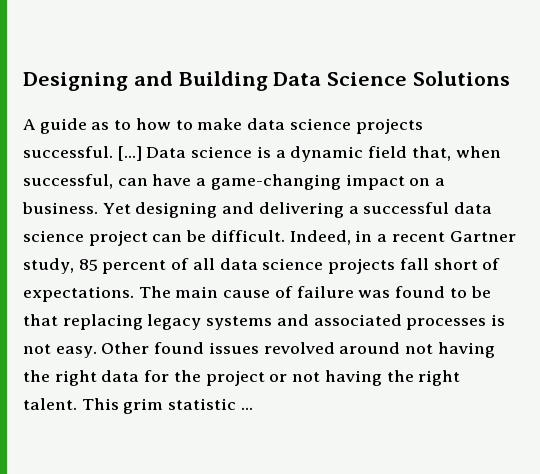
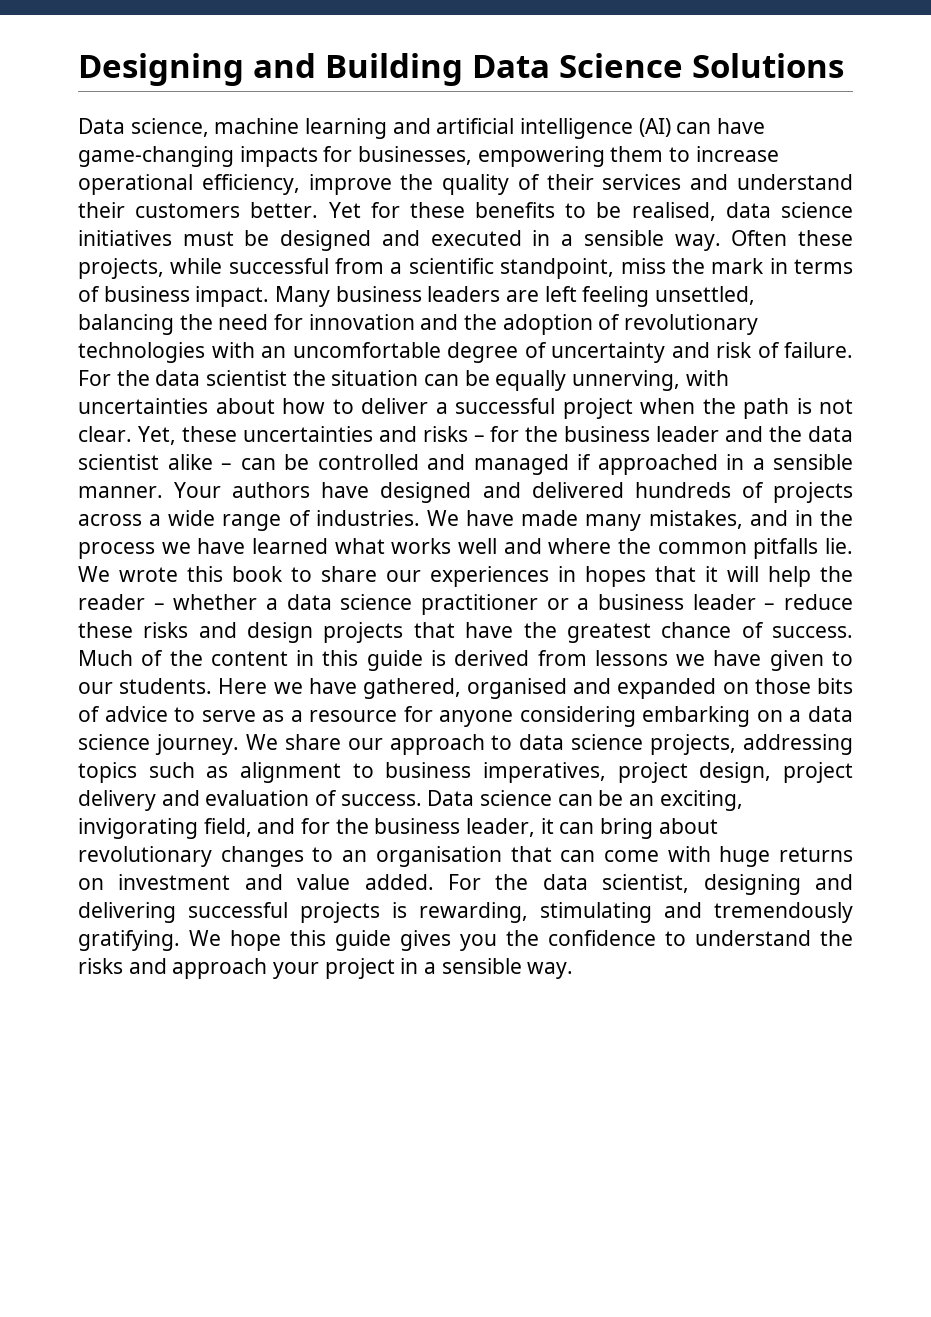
[23,118,423,134] [23,146,501,162] [23,174,446,190] [22,202,493,218] [23,230,516,246] [23,258,501,274] [23,286,491,302] [23,314,506,330] [23,342,495,358] [23,370,461,386] [23,398,253,414] A guide as to how to make data science projects successful. [...] Data science is a dynamic field that, when successful, can have a game-changing impact on a business. Yet designing and delivering a successful data science project can be difficult. Indeed, in a recent Gartner study, 85 percent of all data science projects fall short of expectations. The main cause of failure was found to be that replacing legacy systems and associated processes is not easy. Other found issues revolved around not having the right data for the project or not having the right talent. This grim statistic ... -> [78,118,766,139] [78,146,779,167] [78,174,854,195] [78,202,853,221] [78,230,854,251] [78,258,854,279] [78,286,756,307] [78,314,759,335] [78,342,853,363] [78,370,729,391] [78,398,853,419] [78,426,853,445] [78,454,853,475] [78,482,853,503] [78,510,853,531] [78,538,853,559] [78,566,853,587] [78,594,853,615] [78,622,854,643] [78,650,854,671] [78,678,853,699] [78,706,853,727] [78,734,853,755] [78,762,853,783] [78,790,743,811] [78,818,718,839] [78,846,854,867] [78,874,853,895] [78,902,853,923] [78,930,853,951] [78,958,574,979] Data science, machine learning and artificial intelligence (AI) can have game-changing impacts for businesses, empowering them to increase operational efficiency, improve the quality of their services and understand their customers better. Yet for these benefits to be realised, data science initiatives must be designed and executed in a sensible way. Often these projects, while successful from a scientific standpoint, miss the mark in terms of business impact. Many business leaders are left feeling unsettled, balancing the need for innovation and the adoption of revolutionary technologies with an uncomfortable degree of uncertainty and risk of failure. For the data scientist the situation can be equally unnerving, with uncertainties about how to deliver a successful project when the path is not clear. Yet, these uncertainties and risks – for the business leader and the data scientist alike – can be controlled and managed if approached in a sensible manner. Your authors have designed and delivered hundreds of projects across a wide range of industries. We have made many mistakes, and in the process we have learned what works well and where the common pitfalls lie. We wrote this book to share our experiences in hopes that it will help the reader – whether a data science practitioner or a business leader – reduce these risks and design projects that have the greatest chance of success. Much of the content in this guide is derived from lessons we have given to our students. Here we have gathered, organised and expanded on those bits of advice to serve as a resource for anyone considering embarking on a data science journey. We share our approach to data science projects, addressing topics such as alignment to business imperatives, project design, project delivery and evaluation of success. Data science can be an exciting, invigorating field, and for the business leader, it can bring about revolutionary changes to an organisation that can come with huge returns on investment and value added. For the data scientist, designing and delivering successful projects is rewarding, stimulating and tremendously gratifying. We hope this guide gives you the confidence to understand the risks and approach your project in a sensible way.

